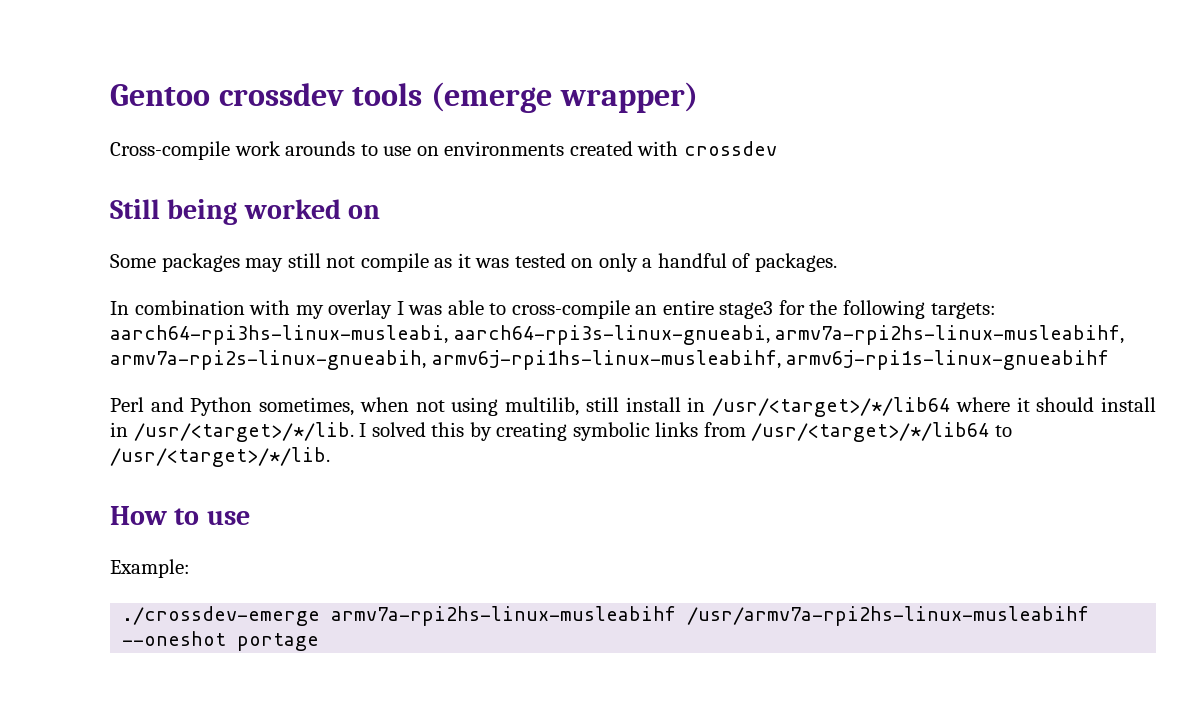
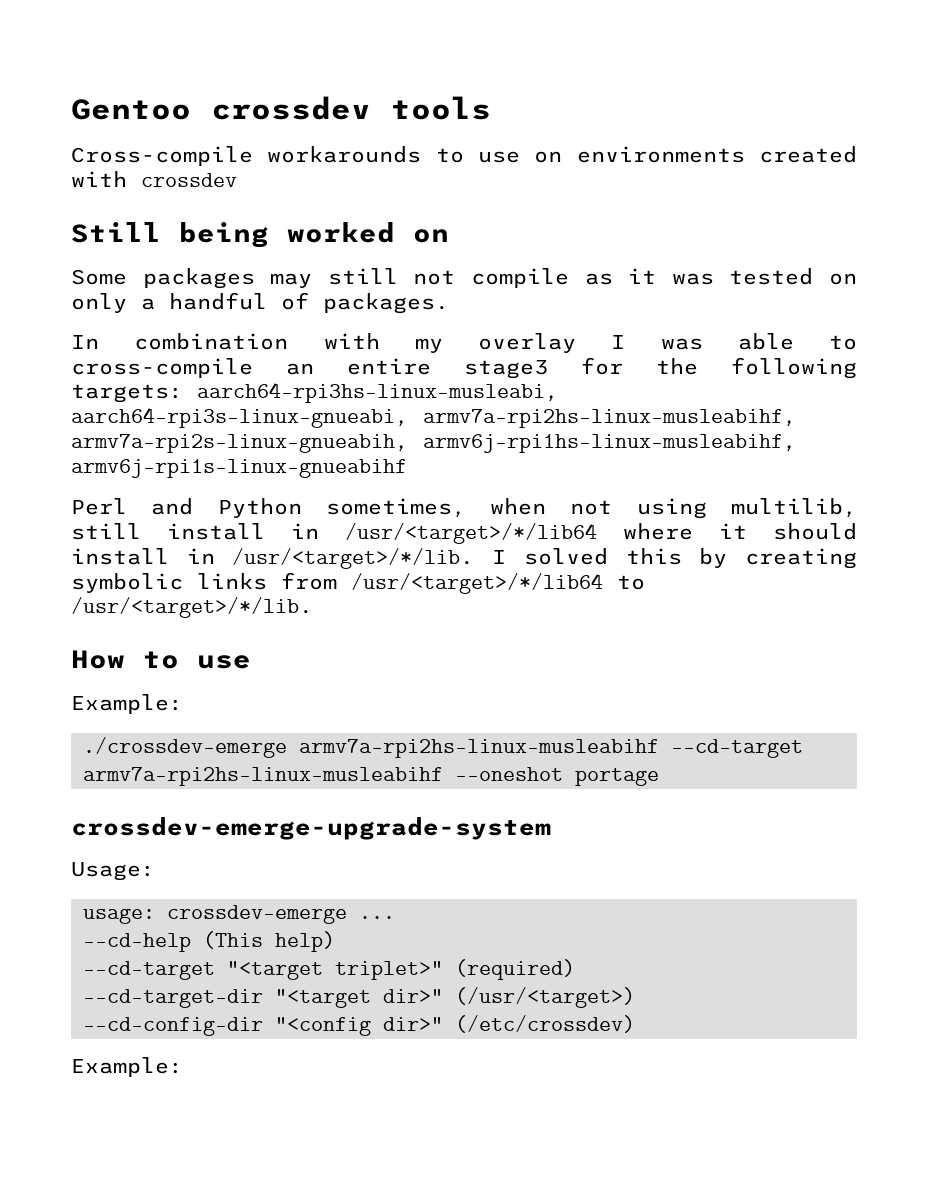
[430,82,698,113] (emerge wrapper) -> (491, 108) none
[234,141,356,156] work arounds -> [267,146,422,163] workarounds
[687,606,1090,626] /usr/armv7a-rpi2hs-linux-musleabihf -> [671,739,803,758] [83,767,443,786] --cd-target armv7a-rpi2hs-linux-musleabihf
(320, 642) none -> [71,817,551,840] [71,862,155,881] [83,905,395,924] [83,931,335,952] [83,959,575,980] [83,987,635,1008] [83,1015,635,1036] [71,1057,183,1077] // crossdev-emerge-upgrade-system // Usage: // usage: crossdev-emerge ... // --cd-help (This help) // --cd-target "<target triplet>" (required) // --cd-target-dir "<target dir>" (/usr/<target>) // --cd-config-dir "<config dir>" (/etc/crossdev) // Example:

